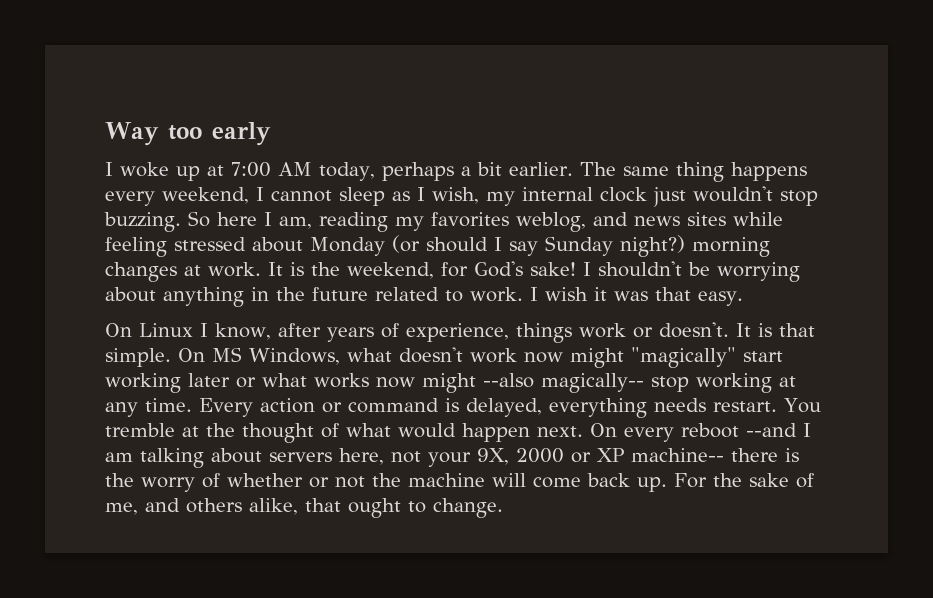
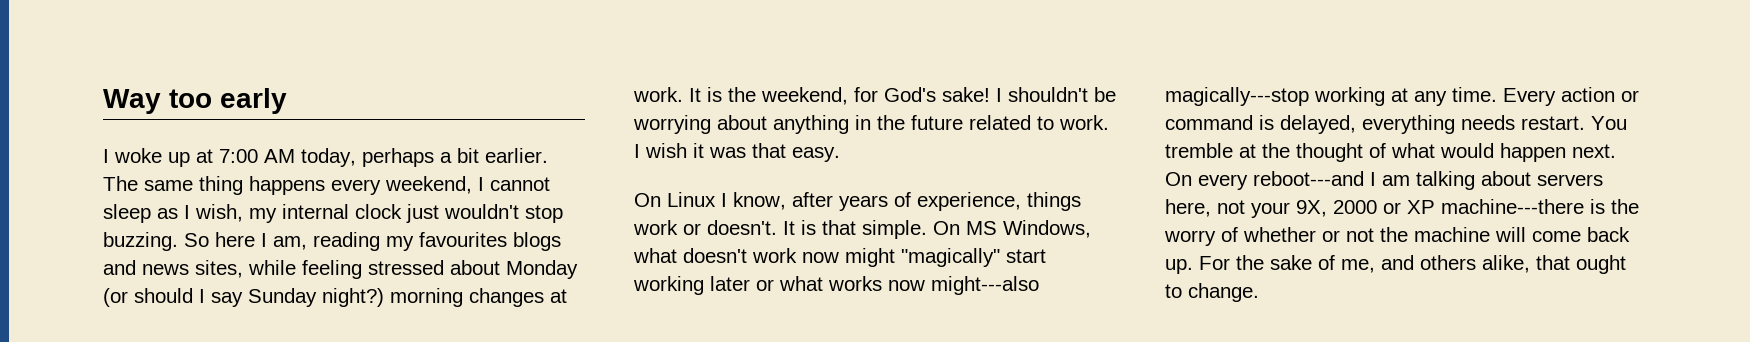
[431,212,586,232] favorites weblog, -> [419,232,561,251] favourites blogs
[687,212,726,226] sites -> [195,260,243,278] sites,
[422,373,689,393] might --also magically-- stop -> [931,276,1039,295] [1165,87,1309,106] might---also magically---stop
[681,423,797,438] reboot --and -> [1253,171,1364,186] reboot---and
[631,448,778,462] machine-- there -> [1441,199,1584,214] machine---there

